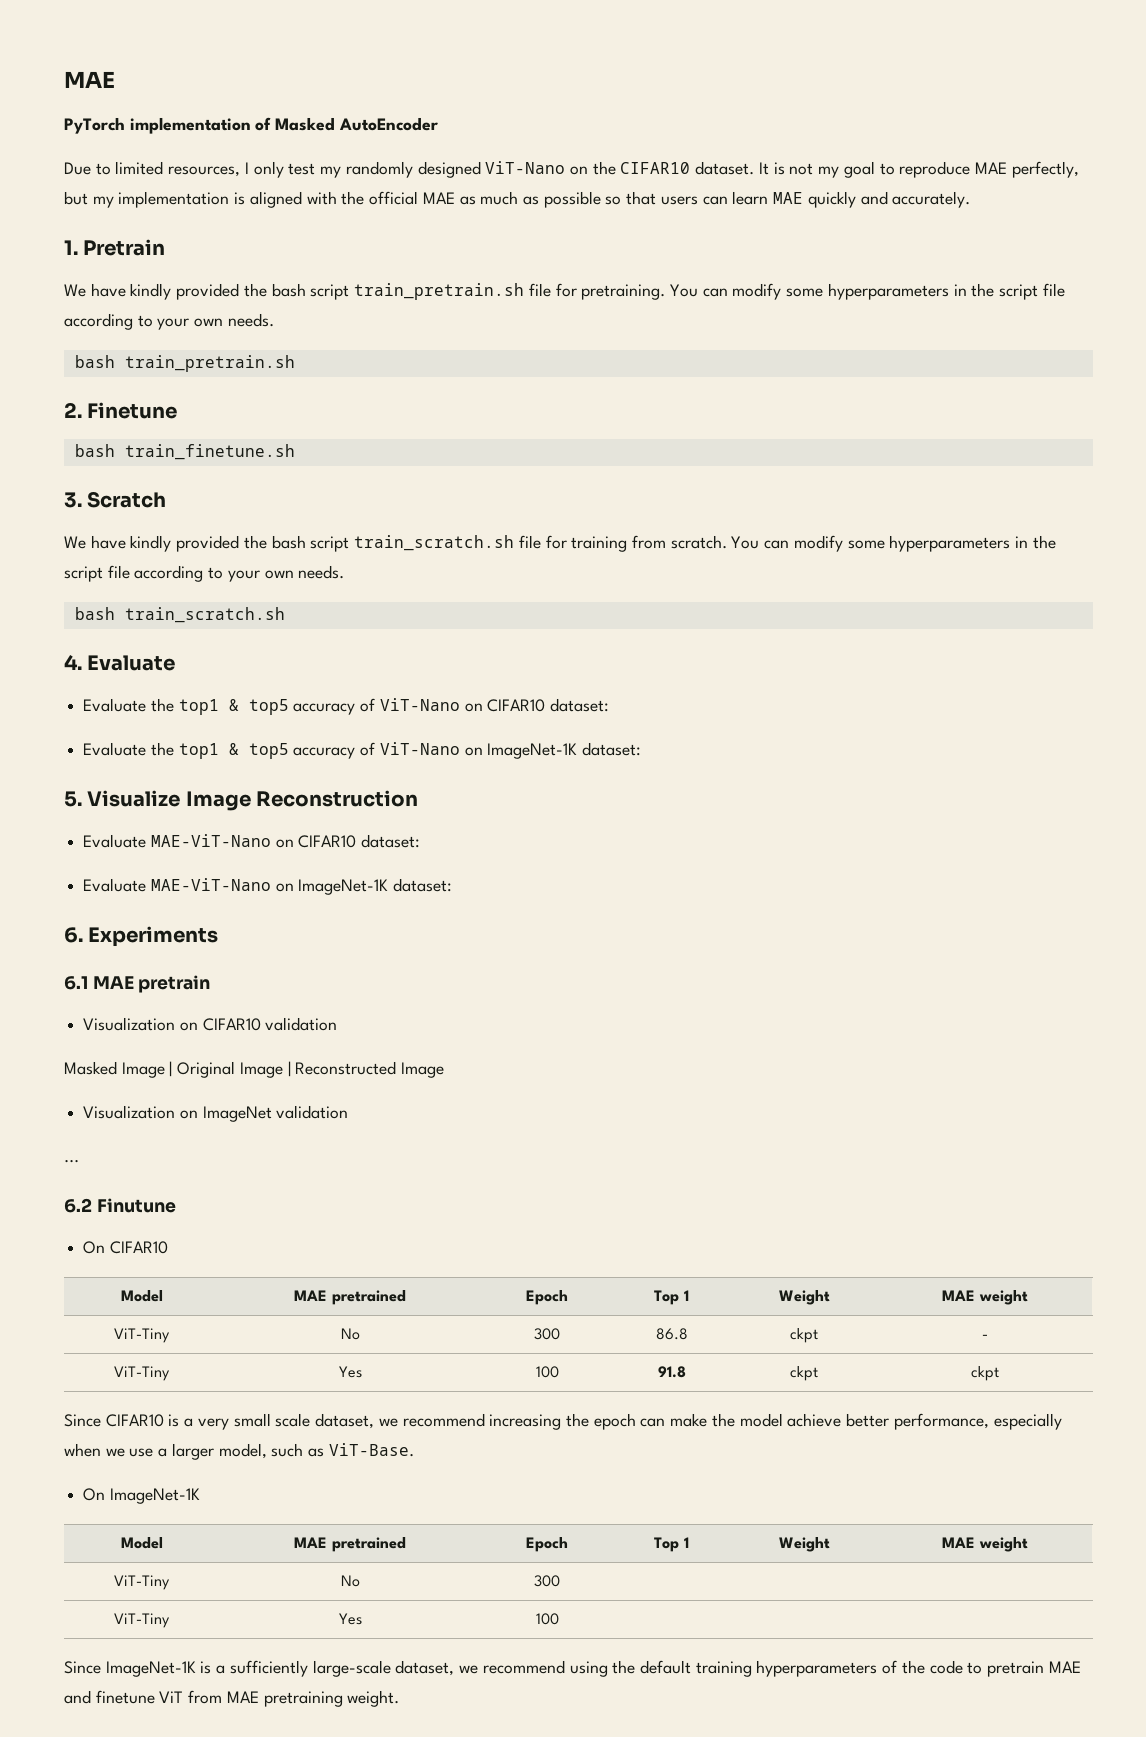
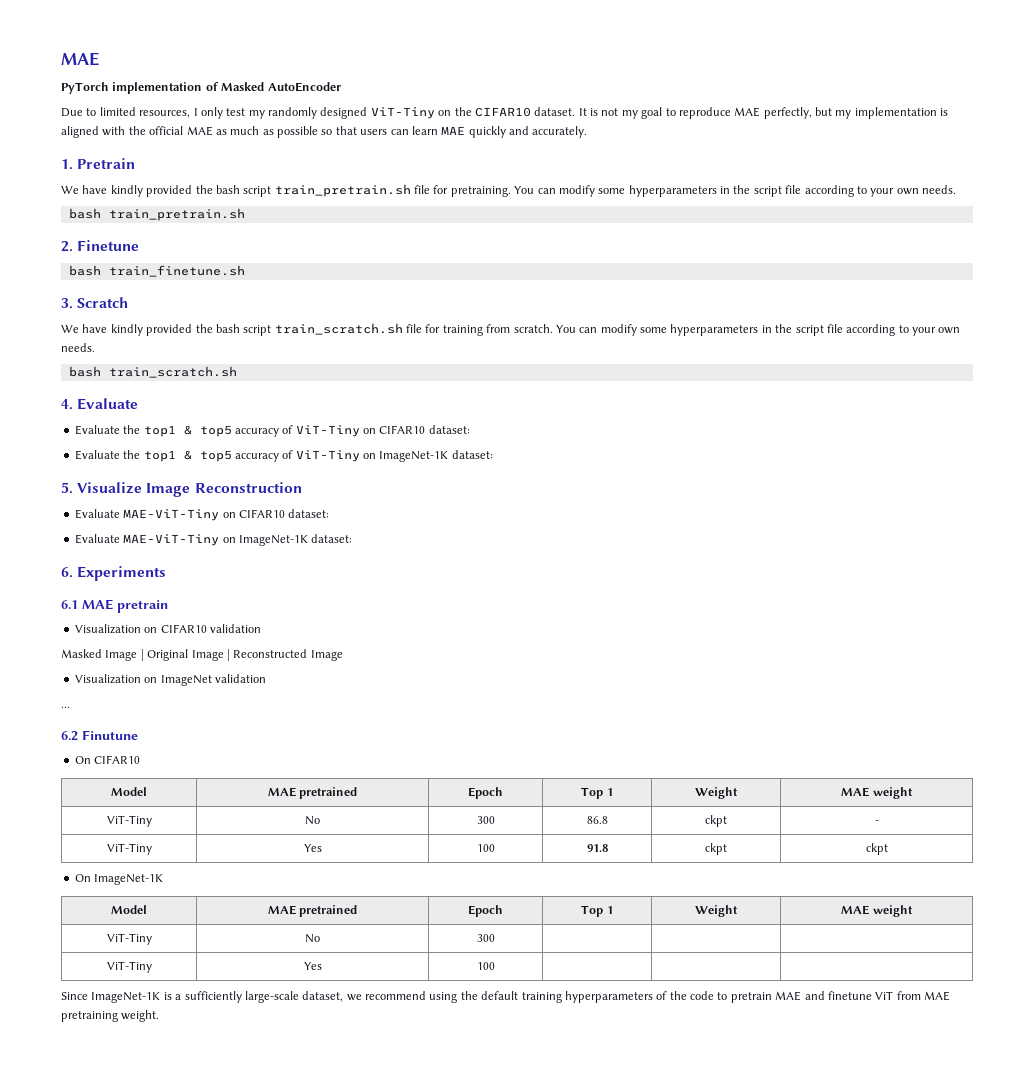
[485,161,566,174] ViT-Nano -> [370,107,435,119] ViT-Tiny
[379,698,460,711] ViT-Nano -> [295,425,360,437] ViT-Tiny
[379,742,460,755] ViT-Nano -> [295,450,360,462] ViT-Tiny
[150,834,421,848] [83,878,271,892] MAE-ViT-Nano on CIFAR10 dataset: // Evaluate MAE-ViT-Nano -> [123,509,330,521] [74,534,220,546] MAE-ViT-Tiny on CIFAR10 dataset: // Evaluate MAE-ViT-Tiny
[64,1413,1062,1430] [64,1443,414,1460] // Since CIFAR10 is a very small scale dataset, we recommend increasing the epoch can make the model achieve better performance, especially when we use a larger model, such as ViT-Base. -> (888, 849) none

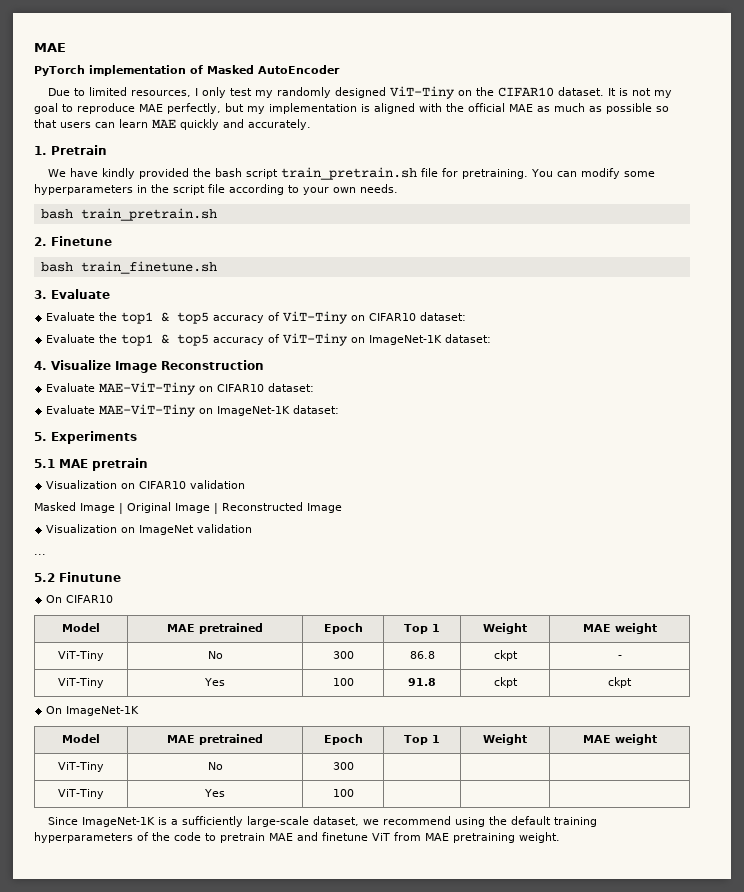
[77,297,129,308] [61,323,961,336] [61,343,95,352] [68,366,237,378] [61,399,73,410] Scratch // We have kindly provided the bash script train_scratch.sh file for training from scratch. You can modify some hyperparameters in the script file according to your own needs. // bash train_scratch.sh // 4. -> (47, 294) none
[61,482,73,494] 5. -> [34,361,47,370] 4.
[61,567,73,578] 6. -> [34,432,47,441] 5.
[61,600,78,609] 6.1 -> [34,459,55,468] 5.1
[61,731,78,741] 6.2 -> [34,573,55,582] 5.2

